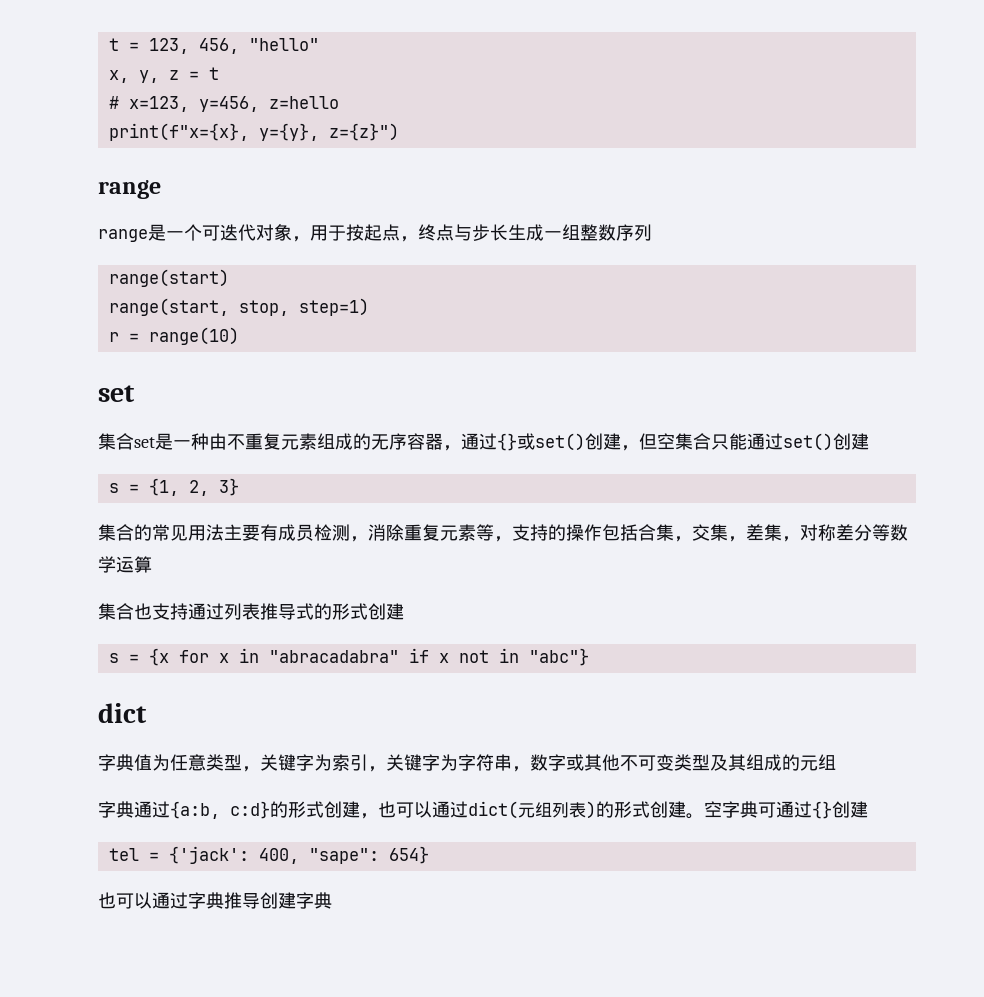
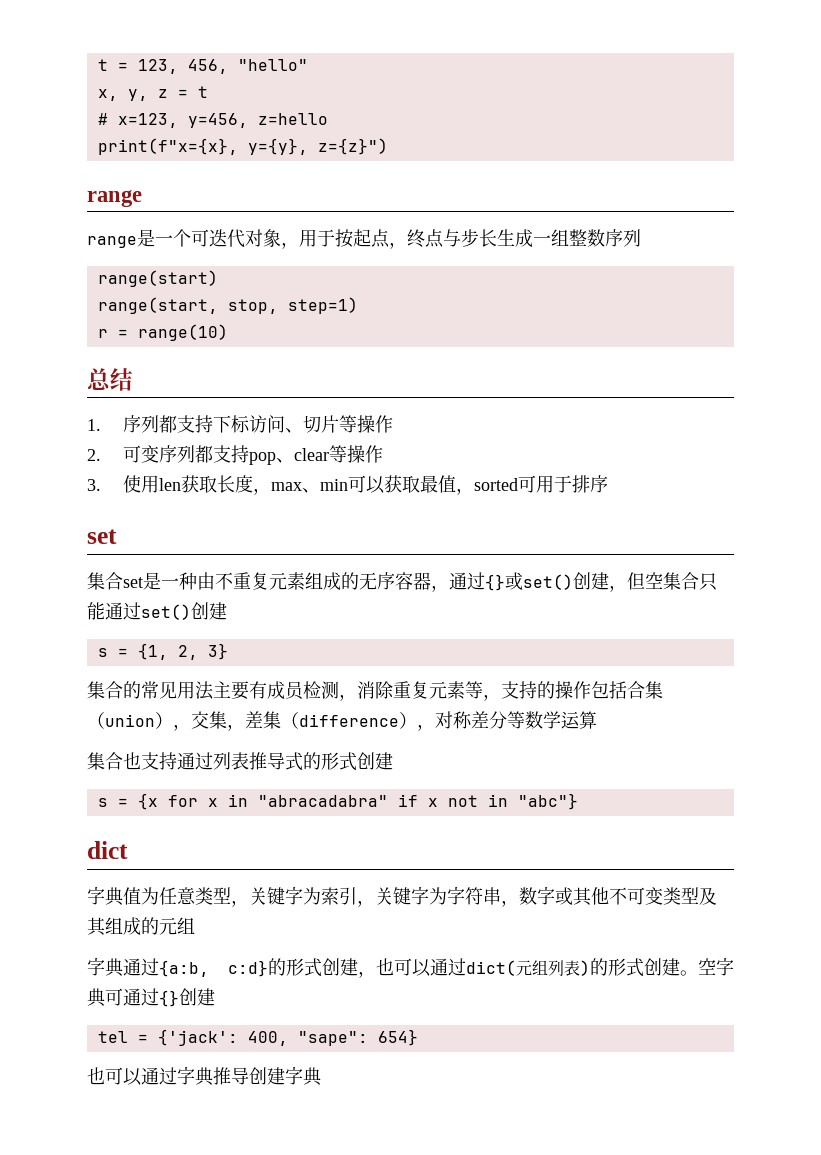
(239, 336) none -> [87,368,133,391] [87,415,393,433] [87,445,383,465] [87,475,608,495] // 总结 // 1.序列都支持下标访问、切片等操作 // 2.可变序列都支持pop、clear等操作 // 3.使用len获取长度，max、min可以获取最值，sorted可用于排序
(674, 532) none -> [87,712,173,729] （union）
(782, 532) none -> [281,712,417,729] （difference）

